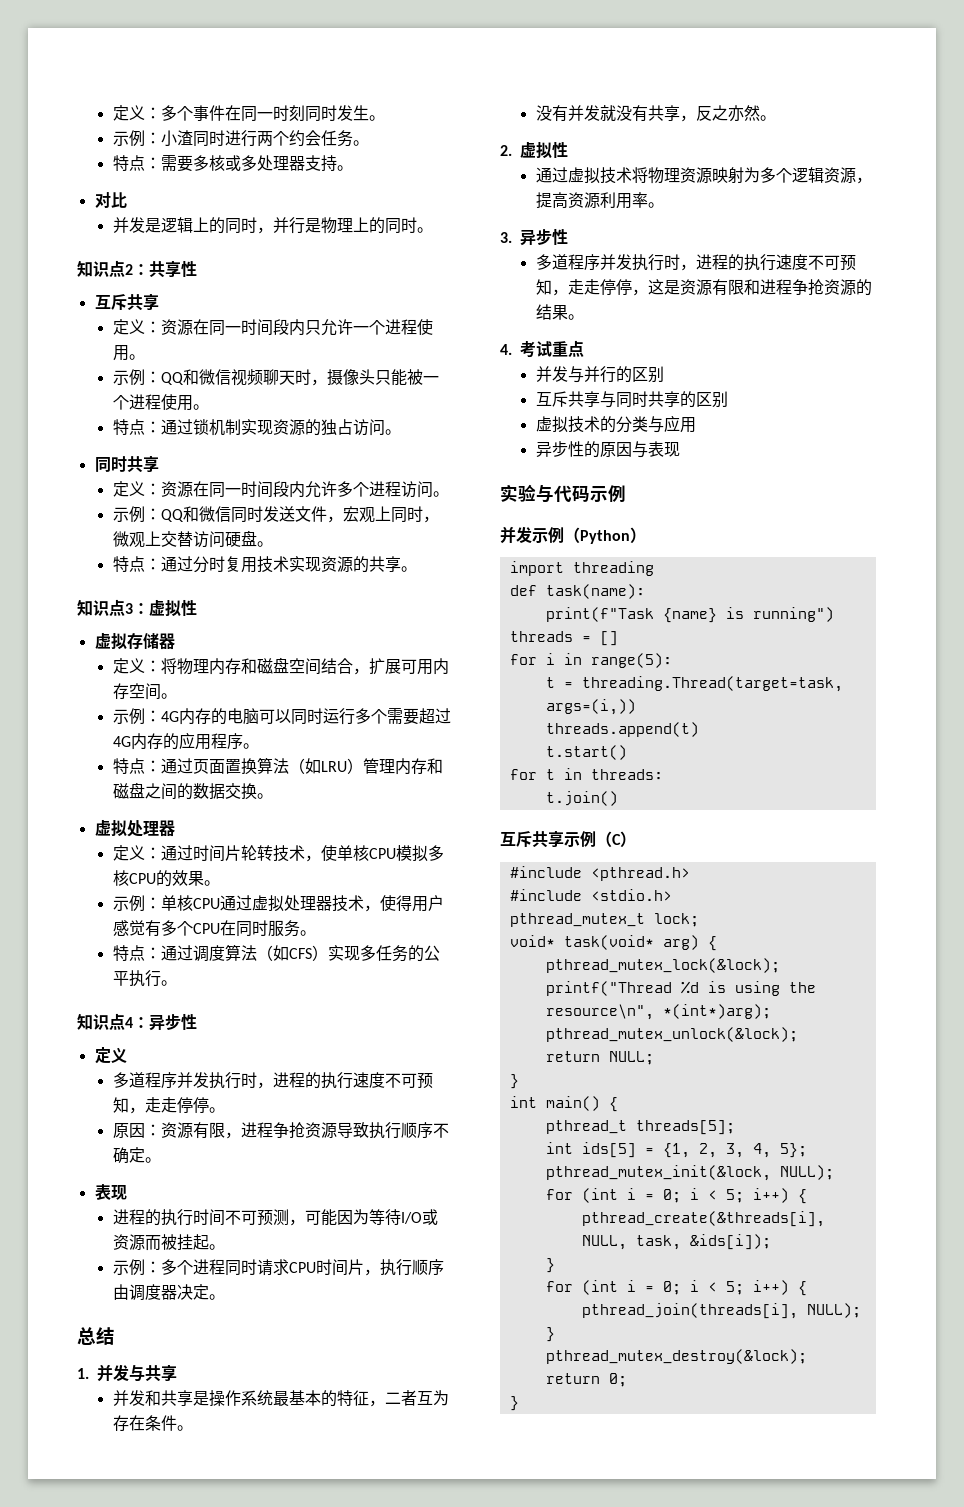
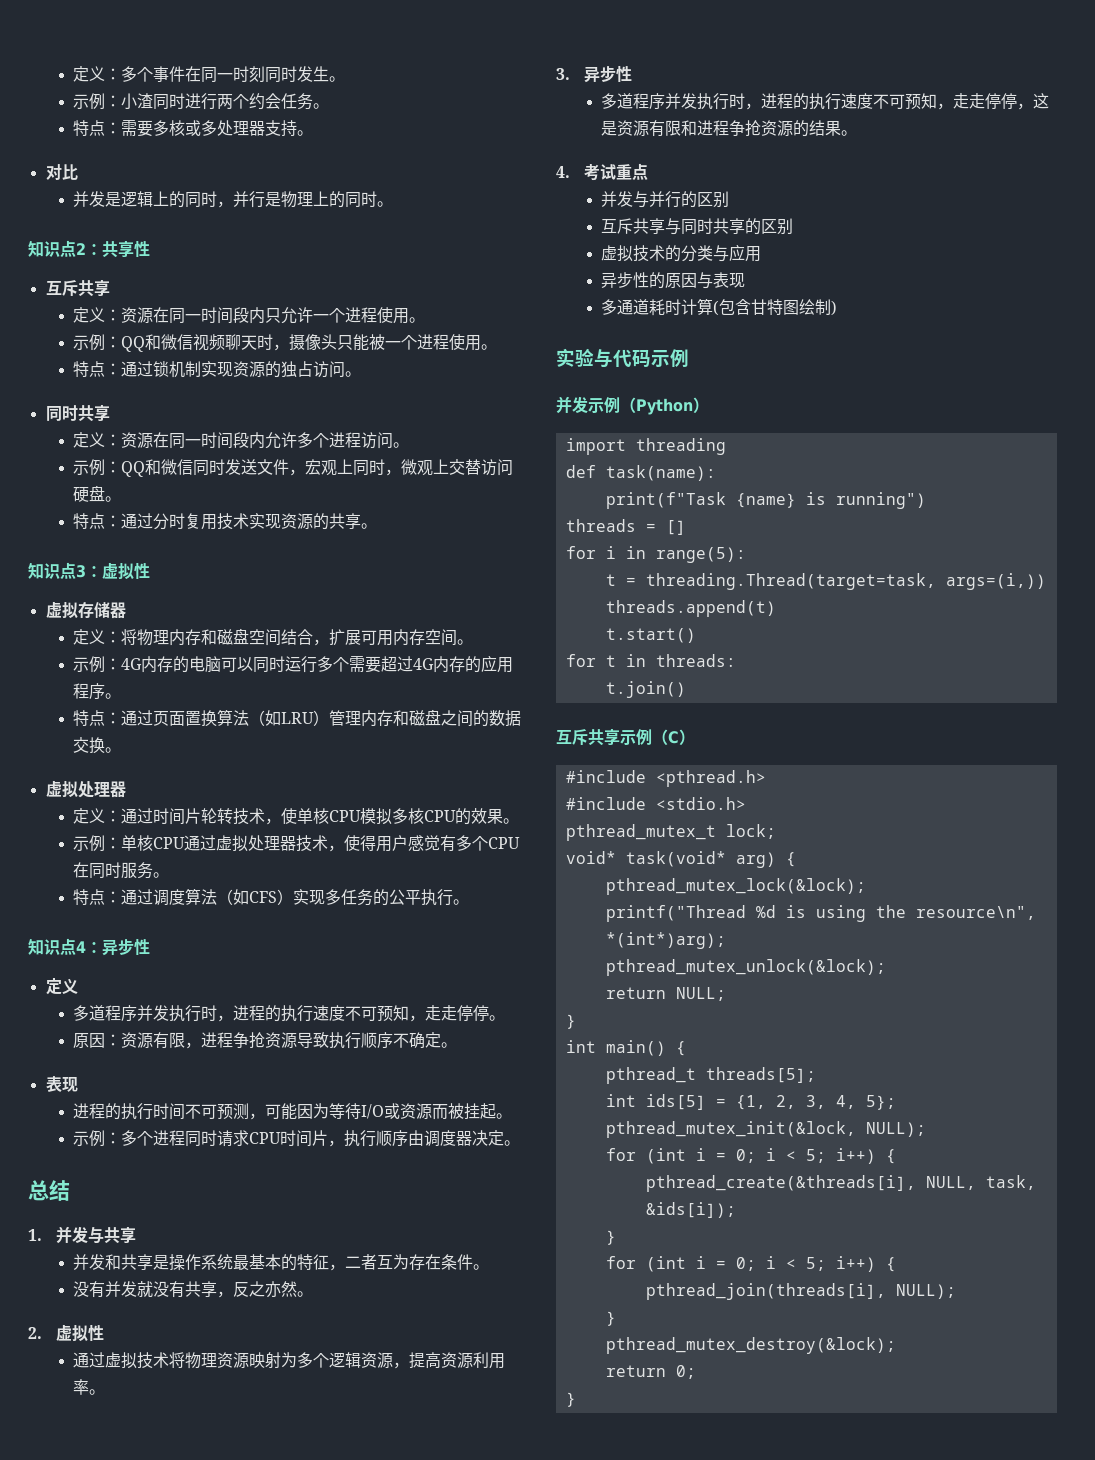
(680, 449) none -> [601,298,838,316] // 多通道耗时计算(包含甘特图绘制)

